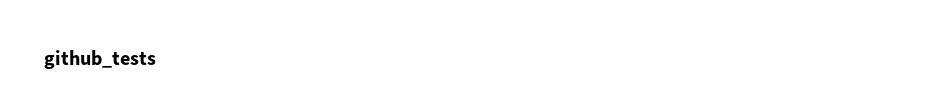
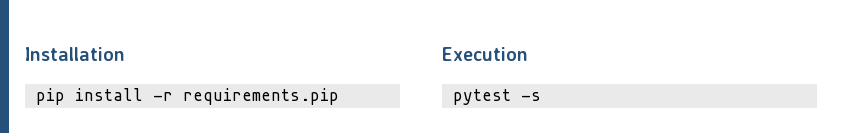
[44,50,156,69] github_tests -> [25,47,125,61] [35,88,339,105] [442,47,528,61] [452,89,541,105] Installation // pip install -r requirements.pip // Execution // pytest -s

